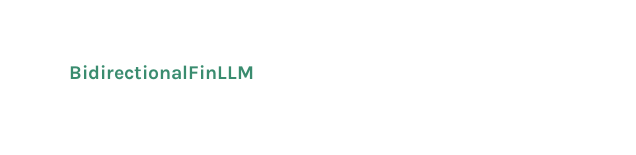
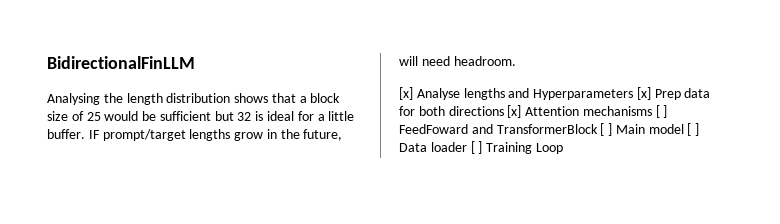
(254, 72) none -> [47,93,341,105] [47,111,355,121] [47,129,343,141] [399,56,516,66] [399,87,711,100] [399,105,668,118] [399,123,700,136] [399,141,563,154] // Analysing the length distribution shows that a block size of 25 would be sufficient but 32 is ideal for a little buffer. IF prompt/target lengths grow in the future, will need headroom. // [x] Analyse lengths and Hyperparameters [x] Prep data for both directions [x] Attention mechanisms [ ] FeedFoward and TransformerBlock [ ] Main model [ ] Data loader [ ] Training Loop

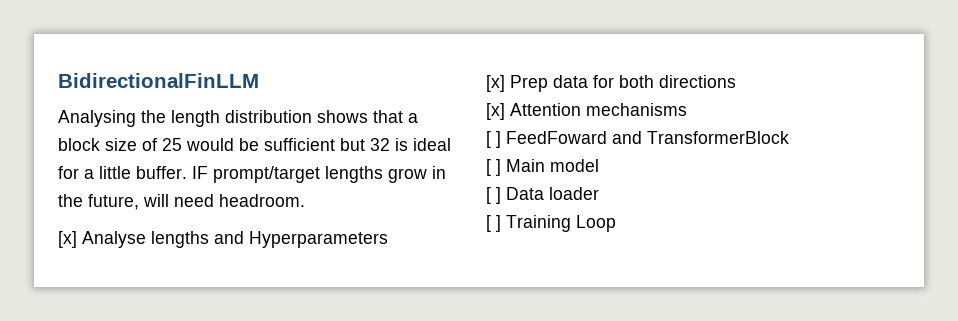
(634, 94) none -> (388, 239) //
(504, 111) none -> (736, 81) //
(652, 111) none -> (687, 109) //
(598, 129) none -> (789, 137) //
(684, 129) none -> (599, 165) //
(467, 147) none -> (599, 193) //

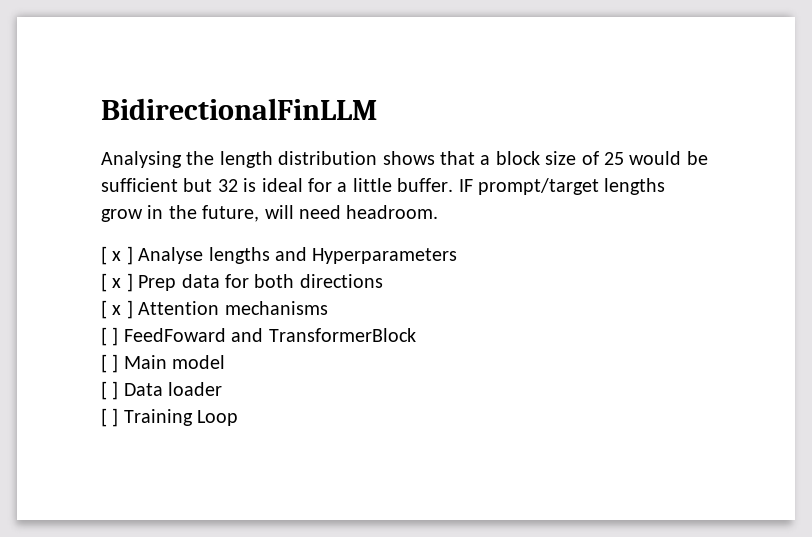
[58,231,77,248] [x] -> [101,246,133,265] [ x ]
[486,75,505,92] [x] -> [101,273,133,292] [ x ]
[486,103,505,120] [x] -> [101,300,133,319] [ x ]

